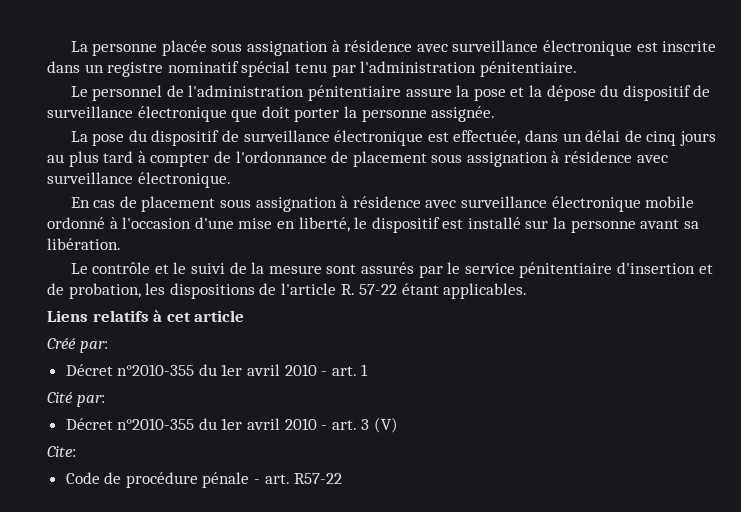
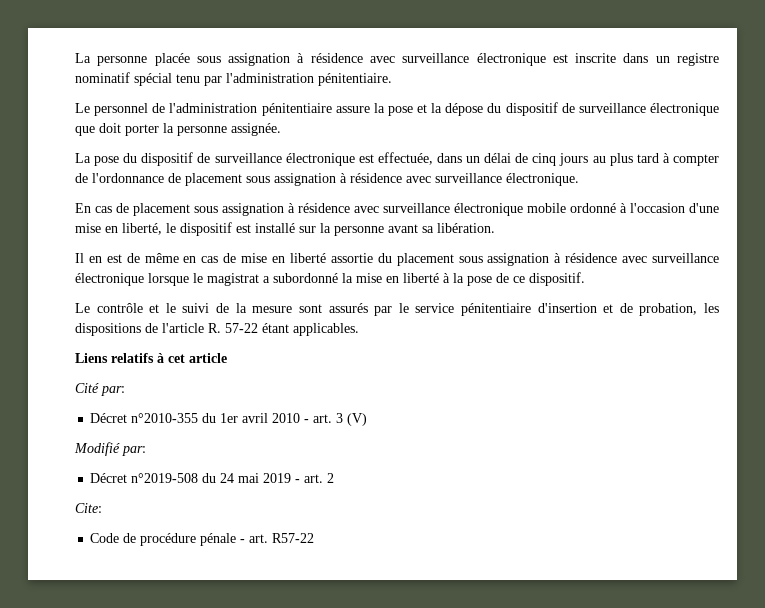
(121, 244) none -> [75,253,719,266] [75,272,585,286] // Il en est de même en cas de mise en liberté assortie du placement sous assignation à résidence avec surveillance électronique lorsque le magistrat a subordonné la mise en liberté à la pose de ce dispositif.
[47,338,108,353] [65,364,369,376] // Créé par: // Décret n°2010-355 du 1er avril 2010 - art. 1 -> (227, 358) none
(399, 425) none -> [74,442,146,456] [90,473,335,483] // Modifié par: // Décret n°2019-508 du 24 mai 2019 - art. 2

